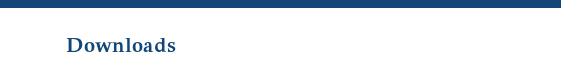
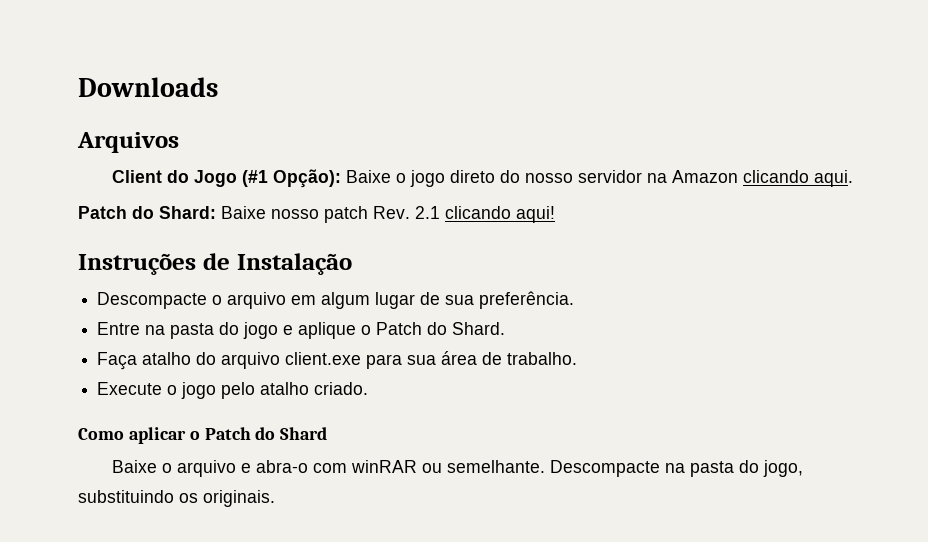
(176, 45) none -> [77,132,179,153] [111,169,853,188] [78,206,555,223] [78,253,352,275] [97,291,575,309] [97,322,506,339] [97,351,578,370] [97,382,369,399] [78,427,328,444] [111,460,803,477] [78,490,275,507] // Arquivos // Client do Jogo (#1 Opção): Baixe o jogo direto do nosso servidor na Amazon clicando aqui. // Patch do Shard: Baixe nosso patch Rev. 2.1 clicando aqui! // Instruções de Instalação // Descompacte o arquivo em algum lugar de sua preferência. // Entre na pasta do jogo e aplique o Patch do Shard. // Faça atalho do arquivo client.exe para sua área de trabalho. // Execute o jogo pelo atalho criado. // Como aplicar o Patch do Shard // Baixe o arquivo e abra-o com winRAR ou semelhante. Descompacte na pasta do jogo, substituindo os originais.

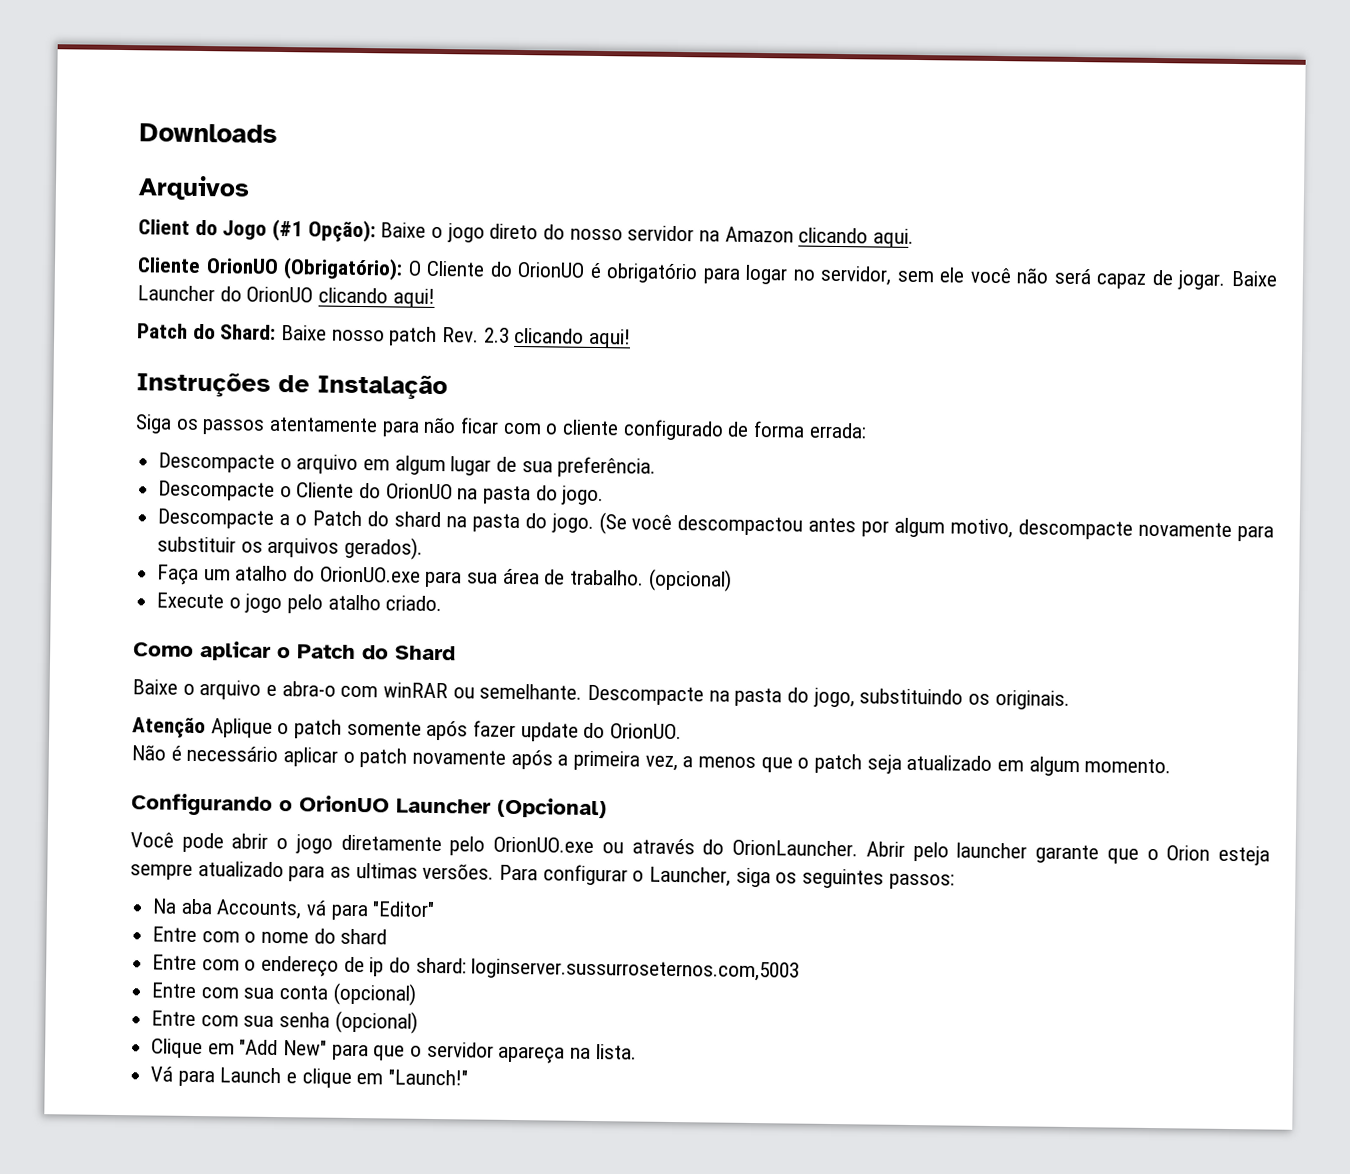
(853, 178) none -> [137,257,1278,290] [137,285,435,308] // Cliente OrionUO (Obrigatório): O Cliente do OrionUO é obrigatório para logar no servidor, sem ele você não será capaz de jogar. Baixe Launcher do OrionUO clicando aqui!
[415,206,440,219] 2.1 -> [483,327,510,343] 2.3
(352, 264) none -> [135,414,867,441] // Siga os passos atentamente para não ficar com o cliente configurado de forma errada:
[97,322,506,339] Entre na pasta do jogo e aplique o Patch do Shard. -> [158,480,605,506] [157,508,1274,542] [157,536,424,560] Descompacte o Cliente do OrionUO na pasta do jogo. // Descompacte a o Patch do shard na pasta do jogo. (Se você descompactou antes por algum motivo, descompacte novamente para substituir os arquivos gerados).
(138, 361) none -> [203,569,231,581] um
[221,352,362,369] arquivo client.exe -> [319,566,421,583] OrionUO.exe
(578, 358) none -> [647,568,732,592] (opcional)
(275, 498) none -> [132,717,683,742] [131,745,1172,777] [131,793,607,819] [130,832,1270,866] [130,861,955,890] [152,898,436,921] [152,926,388,945] [152,954,801,982] [151,982,416,1006] [151,1010,418,1034] [151,1038,637,1064] [150,1066,469,1088] // Atenção Aplique o patch somente após fazer update do OrionUO. // Não é necessário aplicar o patch novamente após a primeira vez, a menos que o patch seja atualizado em algum momento. // Configurando o OrionUO Launcher (Opcional) // Você pode abrir o jogo diretamente pelo OrionUO.exe ou através do OrionLauncher. Abrir pelo launcher garante que o Orion esteja sempre atualizado para as ultimas versões. Para configurar o Launcher, siga os seguintes passos: // Na aba Accounts, vá para "Editor" // Entre com o nome do shard // Entre com o endereço de ip do shard: loginserver.sussurroseternos.com,5003 // Entre com sua conta (opcional) // Entre com sua senha (opcional) // Clique em "Add New" para que o servidor apareça na lista. // Vá para Launch e clique em "Launch!"

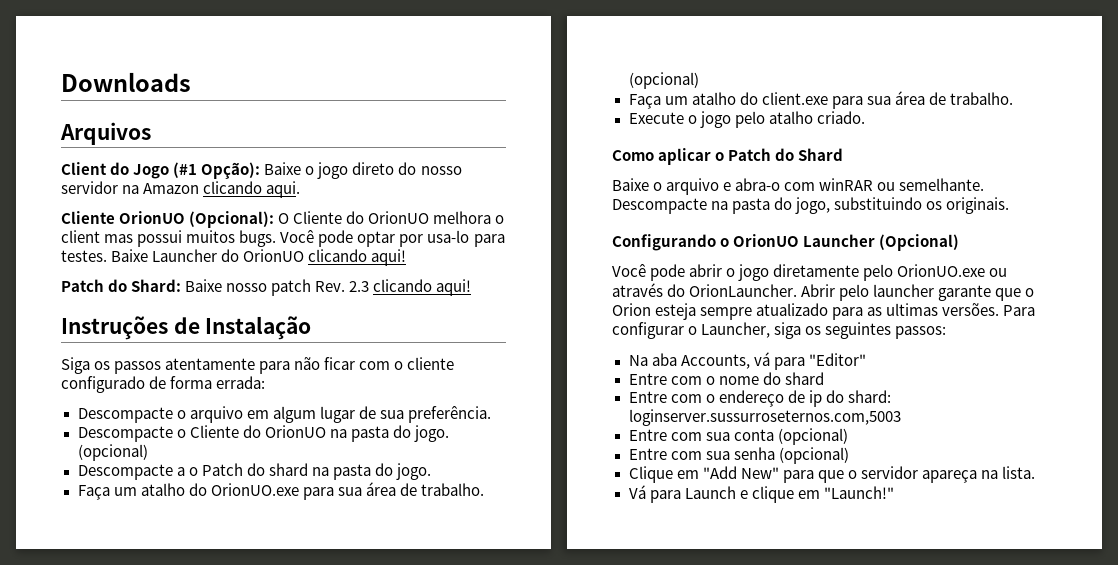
[283,257,404,281] (Obrigatório): -> [189,211,275,228] (Opcional):
[589,262,1227,290] é obrigatório para logar no servidor, sem ele você não será capaz de jogar. -> [433,211,505,224] [61,230,505,247] [61,250,107,262] melhora o client mas possui muitos bugs. Você pode optar por usa-lo para testes.
(605, 495) none -> [77,444,148,461] (opcional)
[598,512,1274,542] [157,536,424,560] (Se você descompactou antes por algum motivo, descompacte novamente para substituir os arquivos gerados). -> (431, 471) none
(732, 580) none -> [628,91,1013,109] // Faça um atalho do client.exe para sua área de trabalho.
[132,717,683,742] [131,745,1172,777] // Atenção Aplique o patch somente após fazer update do OrionUO. // Não é necessário aplicar o patch novamente após a primeira vez, a menos que o patch seja atualizado em algum momento. -> (1010, 205) none

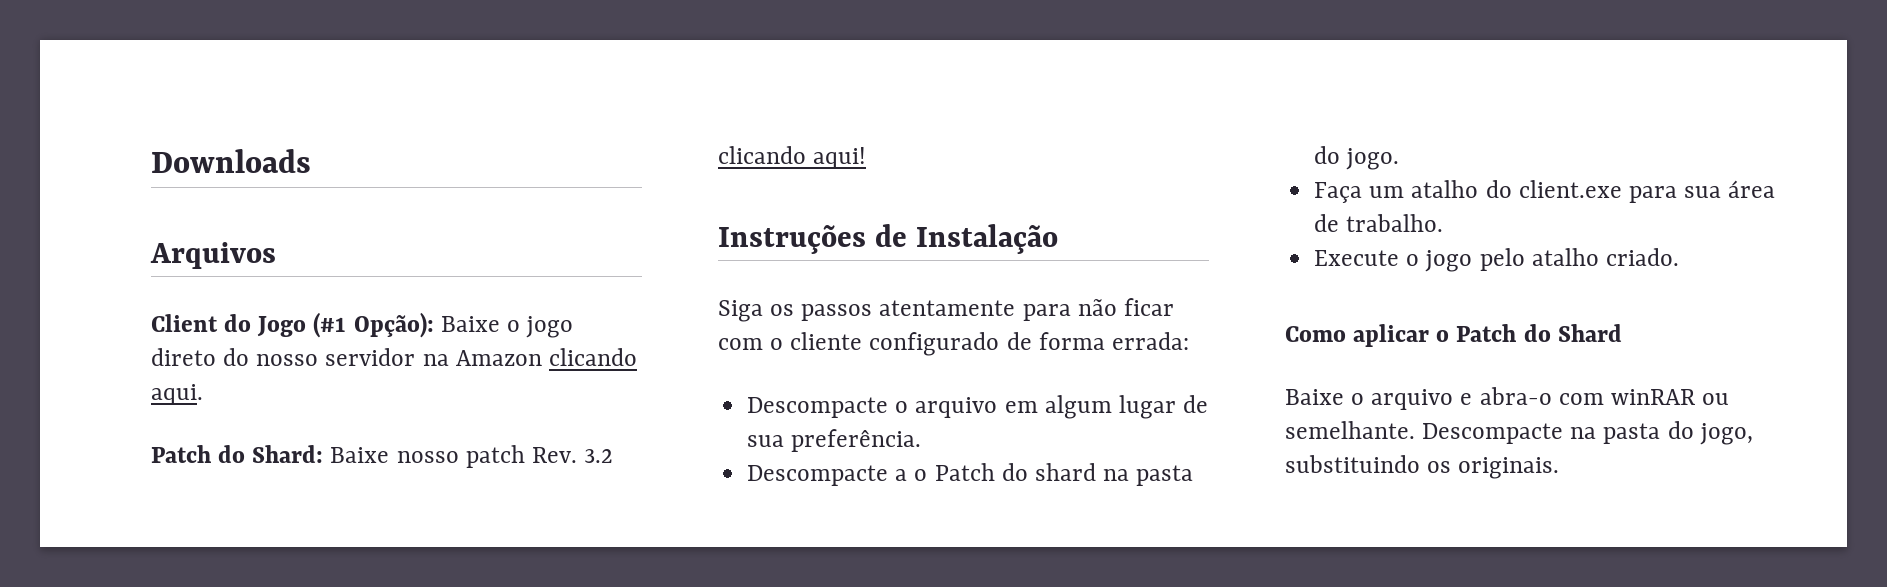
[61,211,505,228] [61,230,505,247] [61,249,407,266] // Cliente OrionUO (Opcional): O Cliente do OrionUO melhora o client mas possui muitos bugs. Você pode optar por usa-lo para testes. Baixe Launcher do OrionUO clicando aqui! -> (203, 394) none
[349,281,370,292] 2.3 -> [584,449,614,463] 3.2
[77,425,449,442] [77,444,148,461] // Descompacte o Cliente do OrionUO na pasta do jogo. (opcional) -> (922, 440) none
[77,482,484,500] [628,72,699,89] // Faça um atalho do OrionUO.exe para sua área de trabalho. (opcional) -> (1400, 159) none
[612,234,960,251] [612,264,1008,281] [612,283,1035,301] [612,303,1036,320] [612,322,947,339] [628,352,866,370] [628,372,824,385] [628,390,891,407] [628,409,901,426] [628,428,848,445] [628,447,849,464] [628,466,1035,483] [628,485,894,503] // Configurando o OrionUO Launcher (Opcional) // Você pode abrir o jogo diretamente pelo OrionUO.exe ou através do OrionLauncher. Abrir pelo launcher garante que o Orion esteja sempre atualizado para as ultimas versões. Para configurar o Launcher, siga os seguintes passos: // Na aba Accounts, vá para "Editor" // Entre com o nome do shard // Entre com o endereço de ip do shard: loginserver.sussurroseternos.com,5003 // Entre com sua conta (opcional) // Entre com sua senha (opcional) // Clique em "Add New" para que o servidor apareça na lista. // Vá para Launch e clique em "Launch!" -> (1560, 468) none

